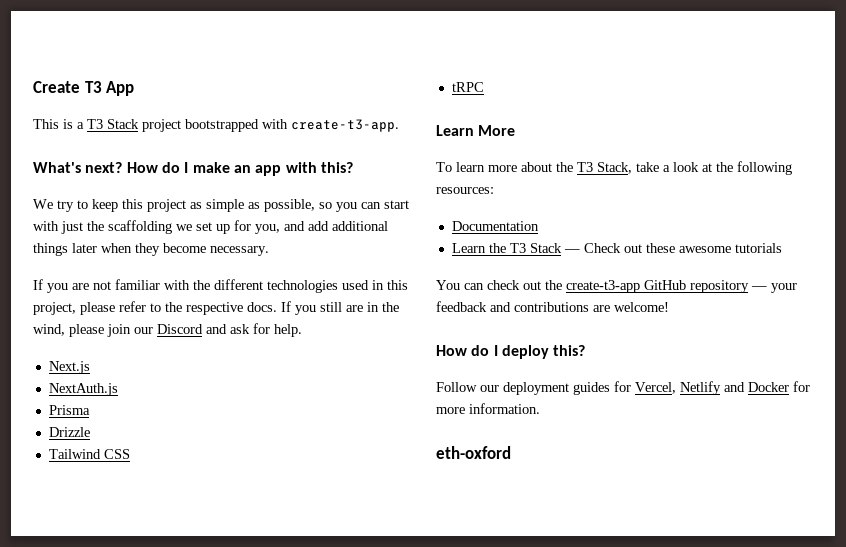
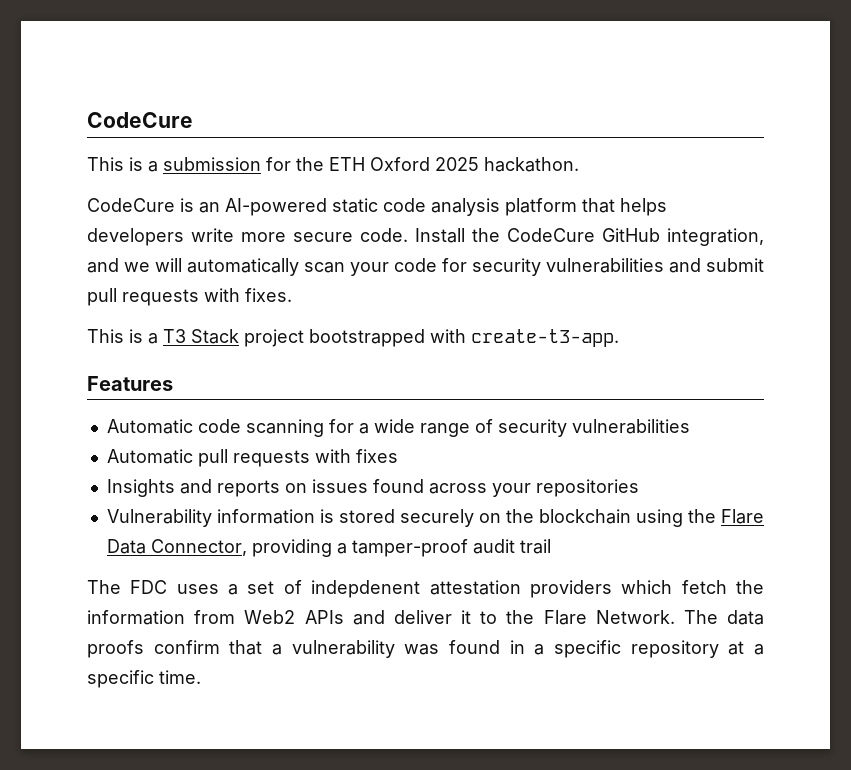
[33,81,135,96] Create T3 App -> [87,112,193,128] [87,157,579,172] [87,198,667,216] [87,228,764,246] [87,258,764,276] [87,288,292,306] CodeCure // This is a submission for the ETH Oxford 2025 hackathon. // CodeCure is an AI-powered static code analysis platform that helps developers write more secure code. Install the CodeCure GitHub integration, and we will automatically scan your code for security vulnerabilities and submit pull requests with fixes.
[33,162,353,176] [33,199,409,212] [33,220,388,234] [33,243,269,256] [33,279,408,293] [33,301,399,315] [33,323,302,337] [48,361,90,374] [48,383,118,396] [48,405,90,415] [48,427,90,437] [48,449,130,459] [451,82,484,92] [436,125,516,136] [436,161,792,175] [436,187,494,194] [451,221,539,231] [451,243,782,253] [436,280,797,293] [436,301,669,312] [436,345,586,359] [436,381,810,395] [436,403,540,414] [436,446,511,459] What's next? How do I make an app with this? // We try to keep this project as simple as possible, so you can start with just the scaffolding we set up for you, and add additional things later when they become necessary. // If you are not familiar with the different technologies used in this project, please refer to the respective docs. If you still are in the wind, please join our Discord and ask for help. // Next.js // NextAuth.js // Prisma // Drizzle // Tailwind CSS // tRPC // Learn More // To learn more about the T3 Stack, take a look at the following resources: // Documentation // Learn the T3 Stack — Check out these awesome tutorials // You can check out the create-t3-app GitHub repository — your feedback and contributions are welcome! // How do I deploy this? // Follow our deployment guides for Vercel, Netlify and Docker for more information. // eth-oxford -> [87,376,173,391] [106,419,690,437] [106,449,398,467] [106,479,639,497] [106,509,764,527] [106,539,551,557] [87,580,765,598] [87,610,764,625] [87,640,764,658] [87,670,201,688] Features // Automatic code scanning for a wide range of security vulnerabilities // Automatic pull requests with fixes // Insights and reports on issues found across your repositories // Vulnerability information is stored securely on the blockchain using the Flare Data Connector, providing a tamper-proof audit trail // The FDC uses a set of indepdenent attestation providers which fetch the information from Web2 APIs and deliver it to the Flare Network. The data proofs confirm that a vulnerability was found in a specific repository at a specific time.

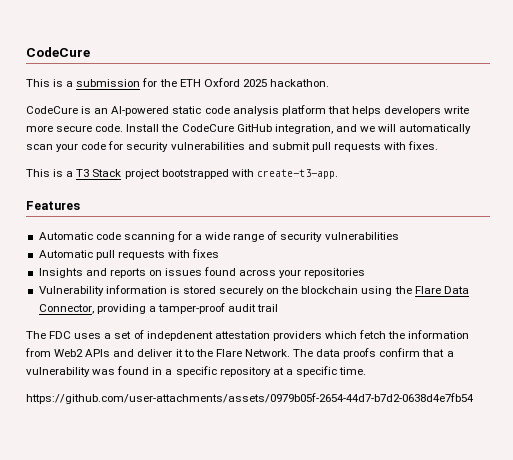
(201, 677) none -> [26,393,474,404] // https://github.com/user-attachments/assets/0979b05f-2654-44d7-b7d2-0638d4e7fb54

